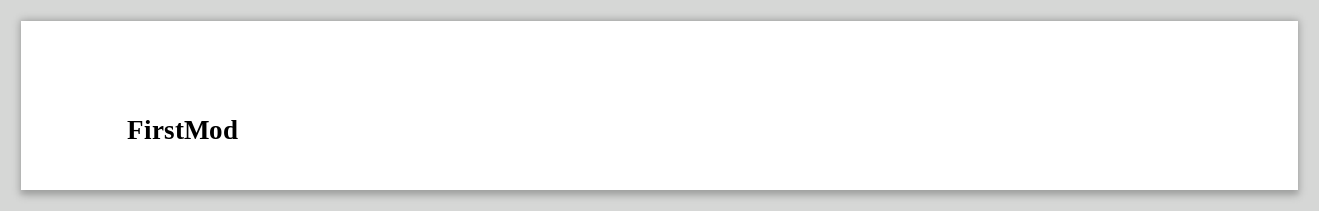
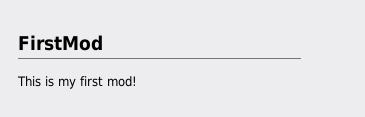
(238, 129) none -> [17,76,137,89] // This is my first mod!

